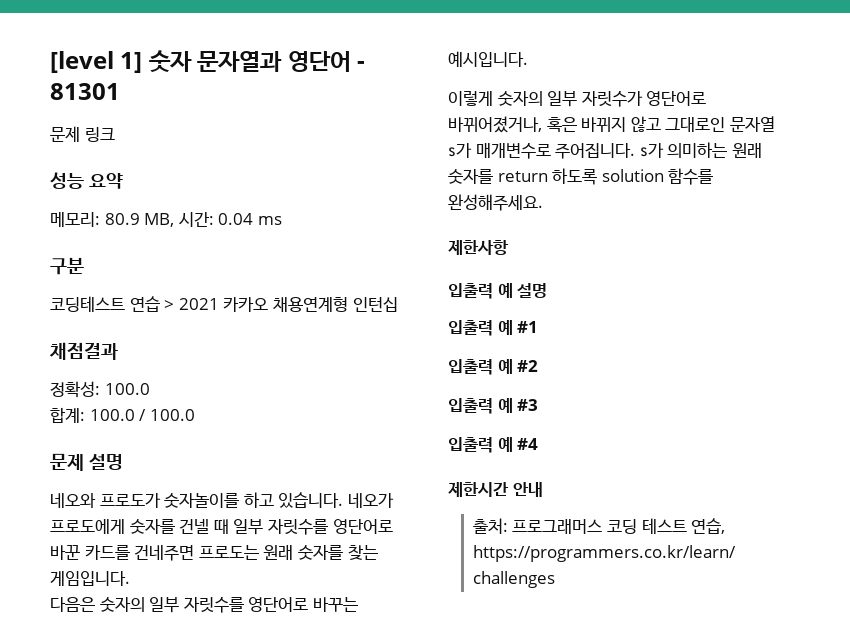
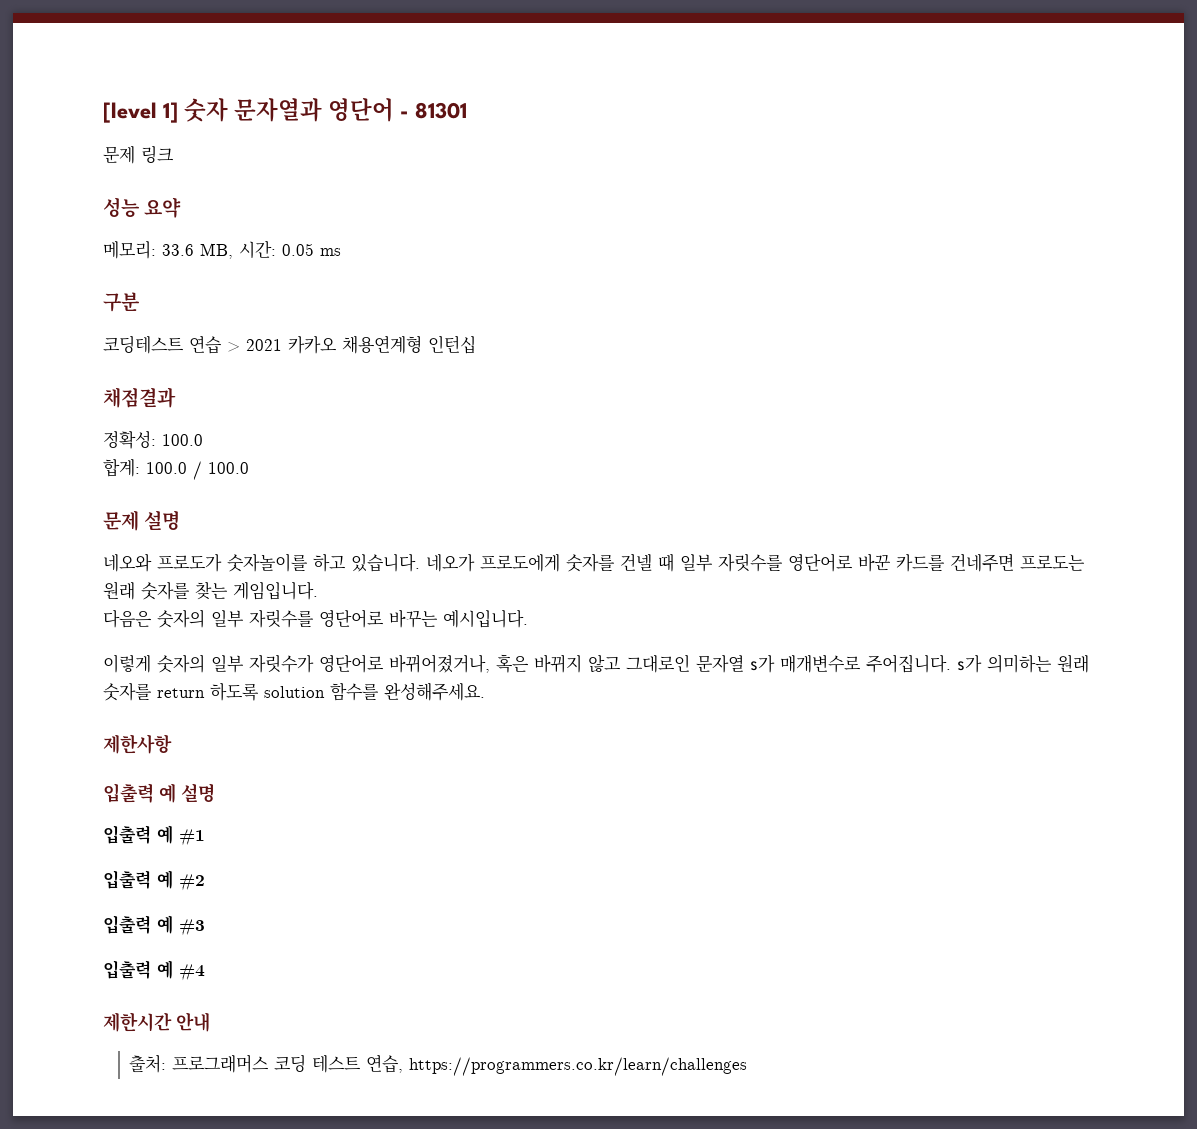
[104,213,140,225] 80.9 -> [162,244,194,256] 33.6
[218,213,254,225] 0.04 -> [282,243,314,256] 0.05

